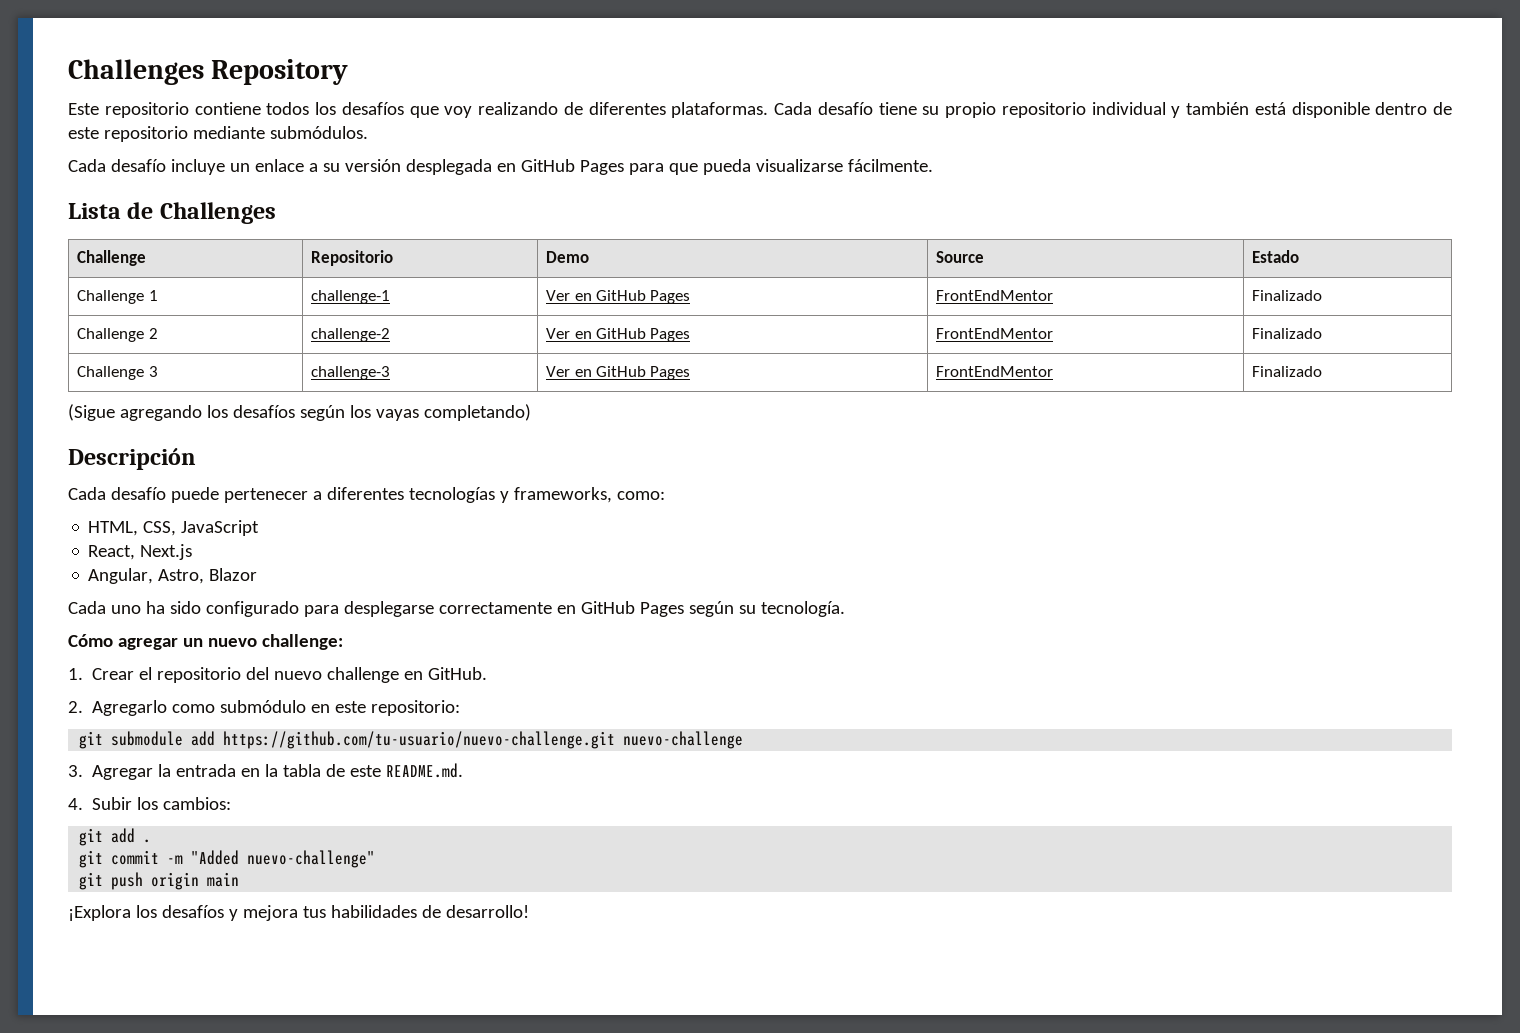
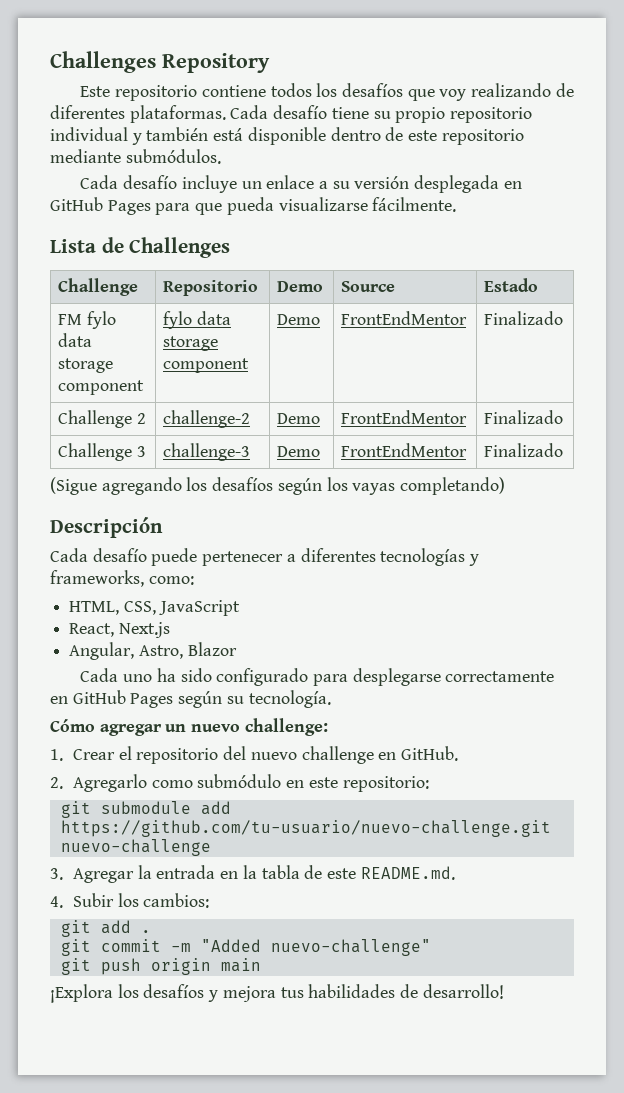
[77,290,158,304] [311,290,391,304] [546,290,691,304] Challenge 1 | challenge-1 | Ver en GitHub Pages -> [58,311,117,329] [58,333,93,347] [58,358,114,373] [58,380,145,395] [163,311,232,329] [163,336,219,351] [163,358,250,373] [277,314,321,325] FM fylo data storage component | fylo data storage component | Demo
[546,328,691,342] Ver en GitHub Pages -> [277,413,321,424] Demo
[546,366,691,380] Ver en GitHub Pages -> [277,446,321,457] Demo

